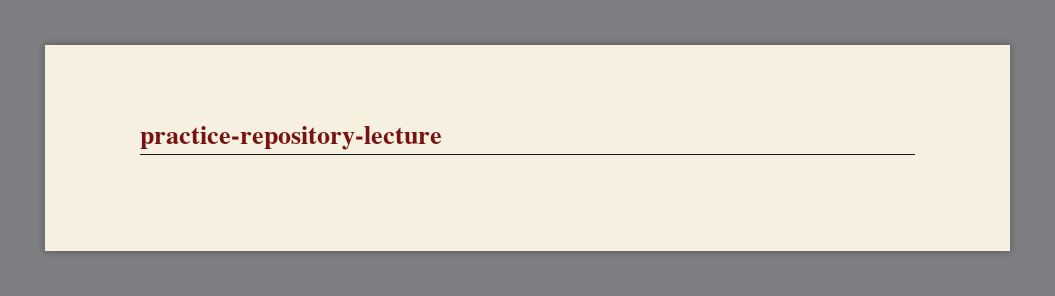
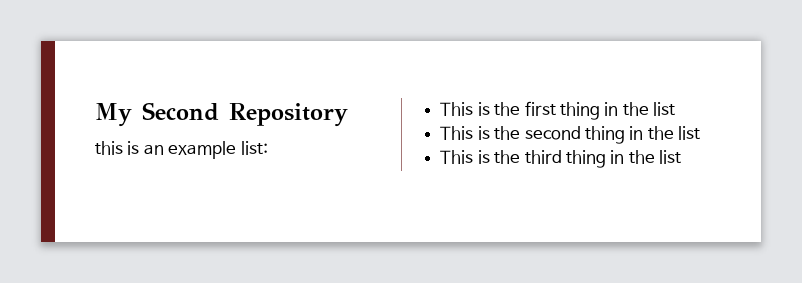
[140,126,442,150] practice-repository-lecture -> [95,102,348,127] [95,141,268,159] [440,101,676,120] [440,126,701,144] [440,150,682,168] My Second Repository // this is an example list: // This is the first thing in the list // This is the second thing in the list // This is the third thing in the list

